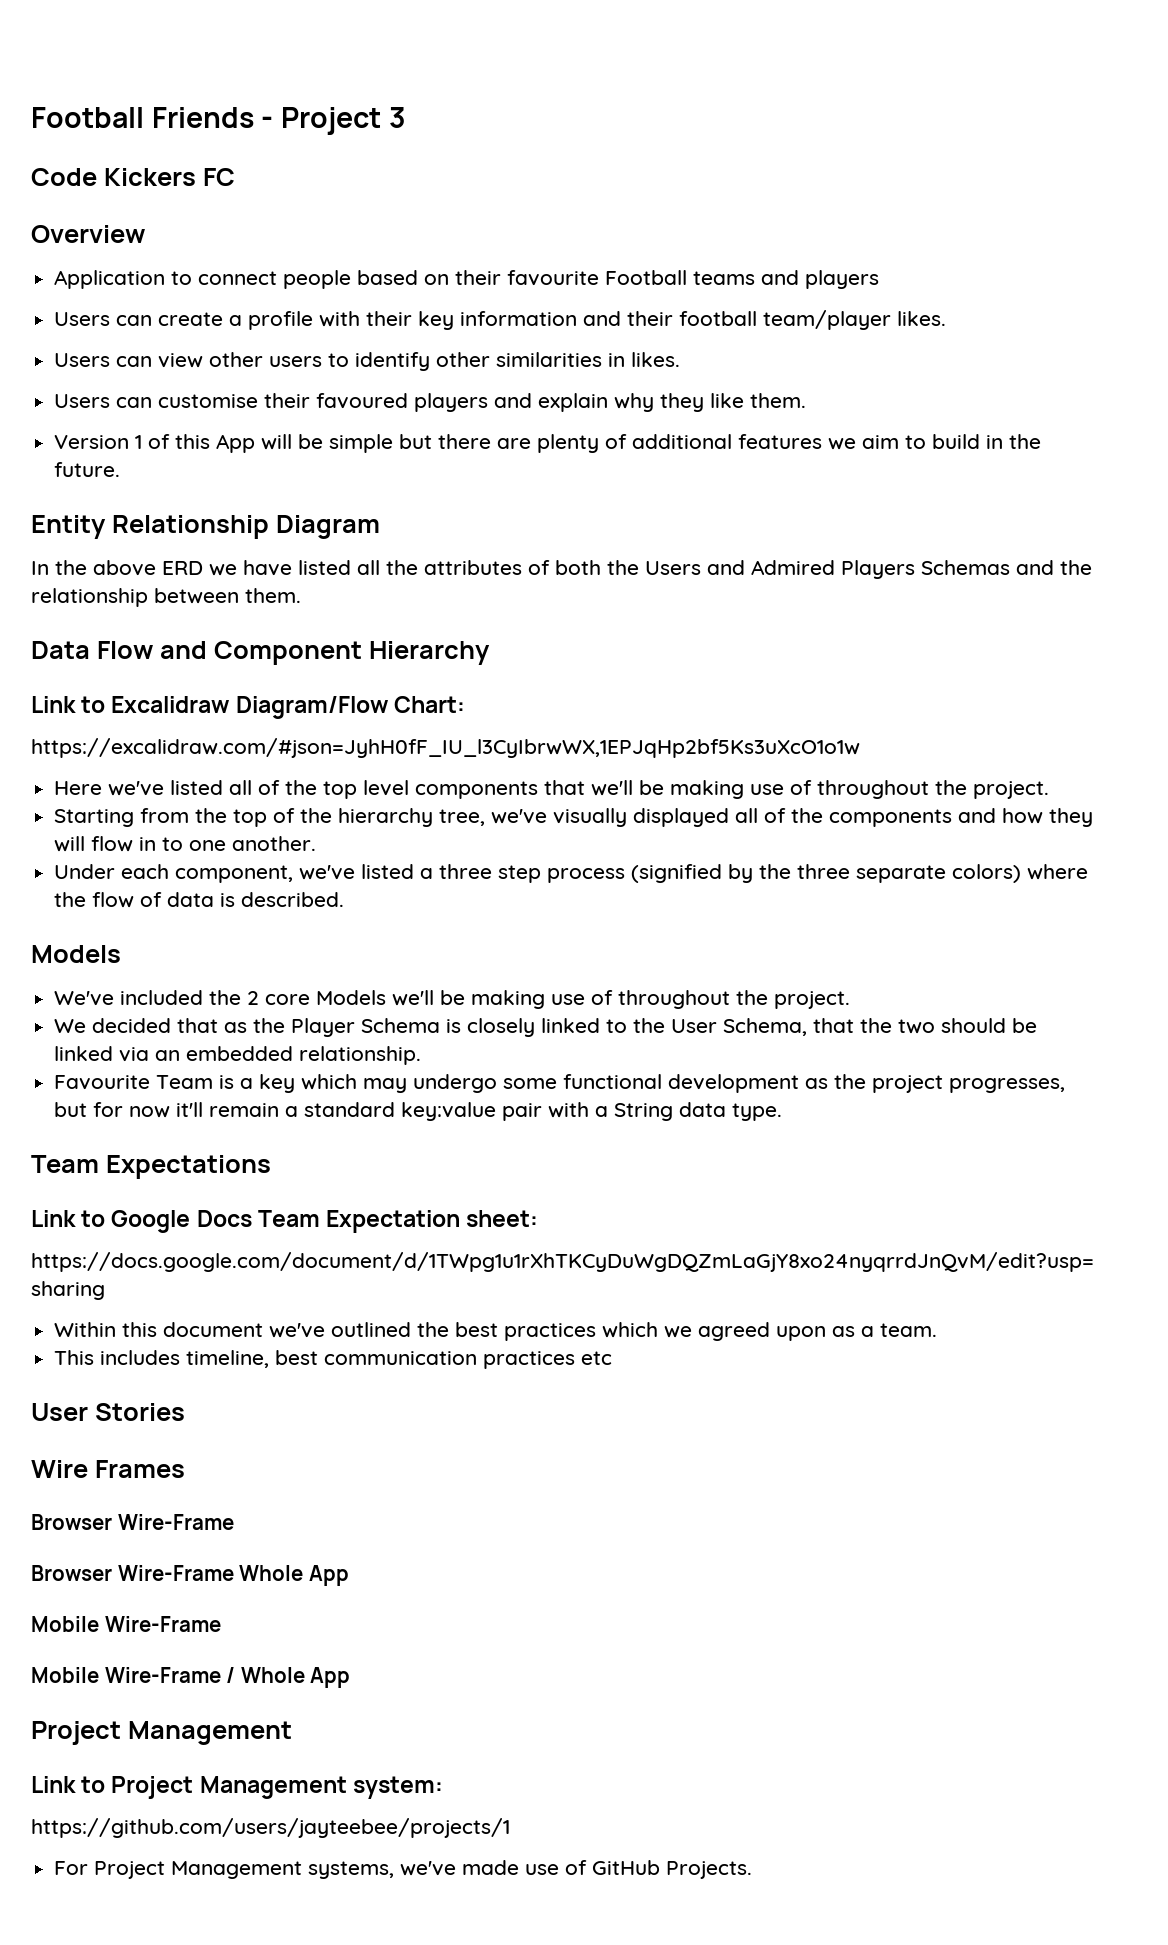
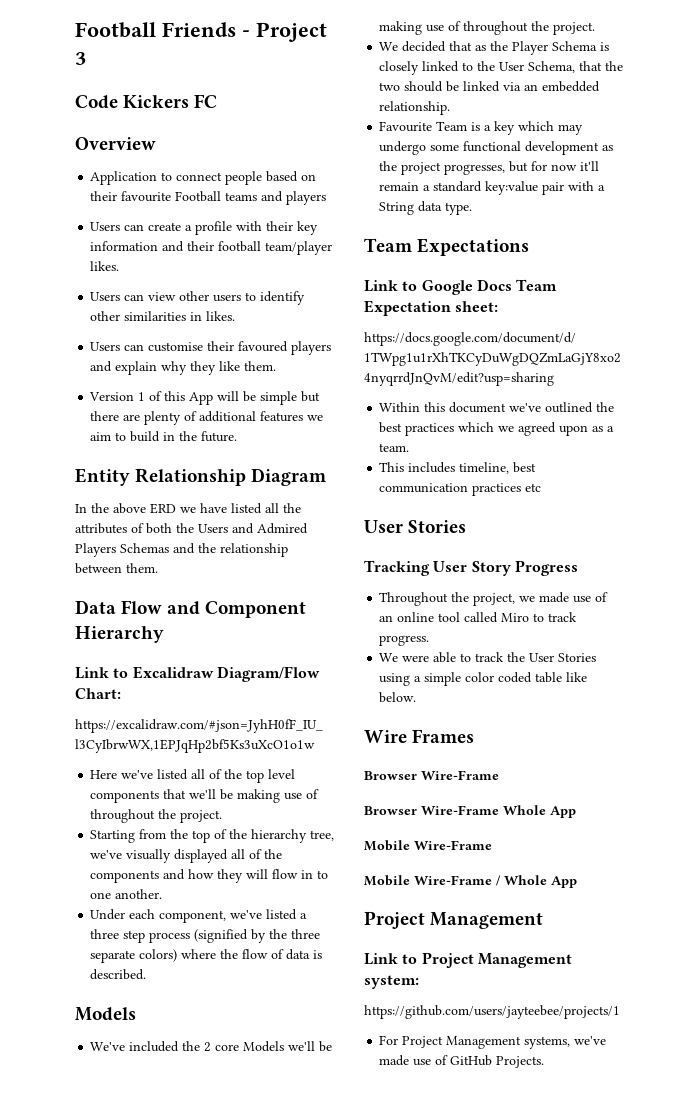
(185, 1412) none -> [364,560,578,576] [379,592,609,606] [379,612,578,623] [379,635,430,646] [379,652,597,663] [379,672,588,686] [379,692,417,703] // Tracking User Story Progress // Throughout the project, we made use of an online tool called Miro to track progress. // We were able to track the User Stories using a simple color coded table like below.

